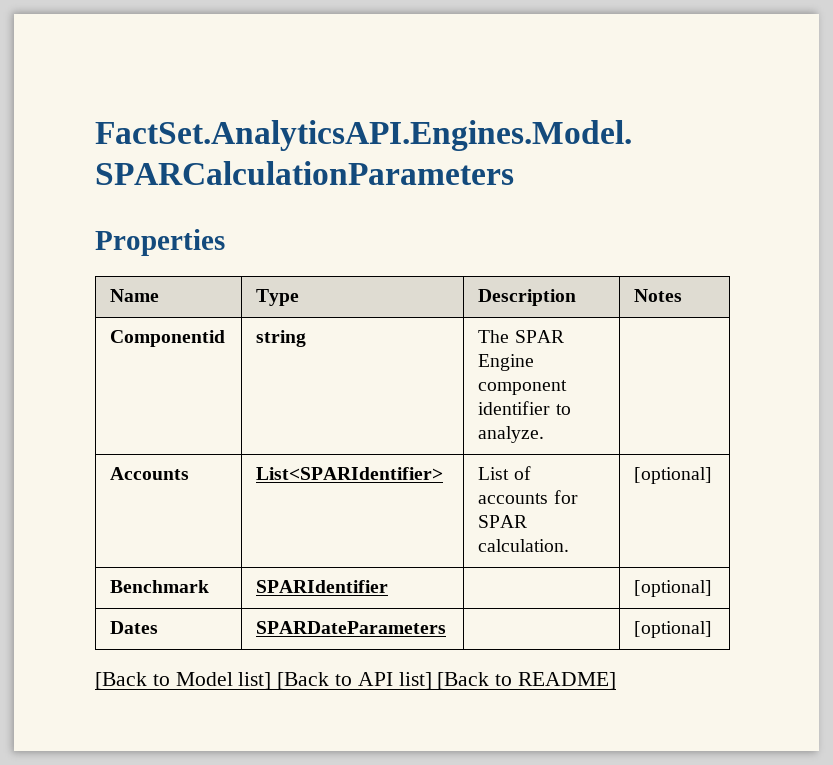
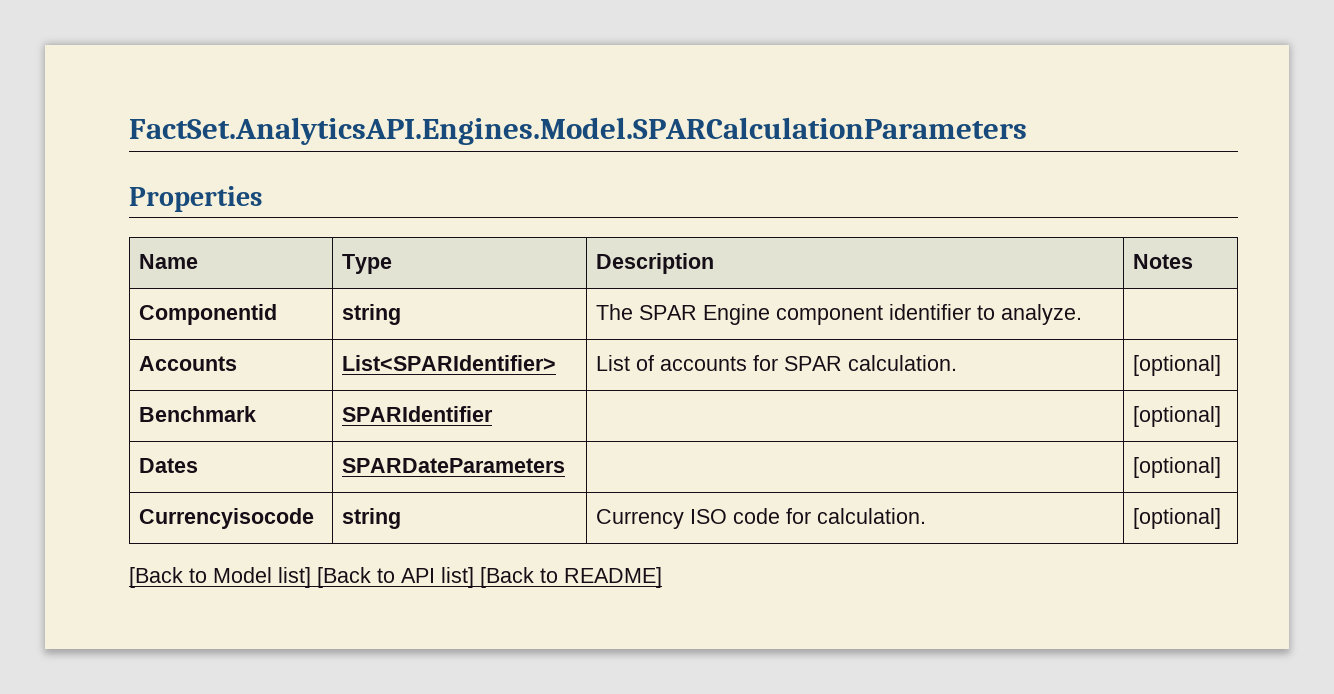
(713, 629) none -> [139,508,315,529] [342,508,402,529] [596,508,927,529] [1133,508,1222,529] // Currencyisocode | string | Currency ISO code for calculation. | [optional]

